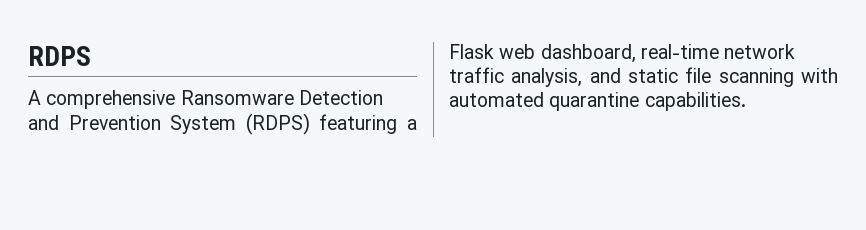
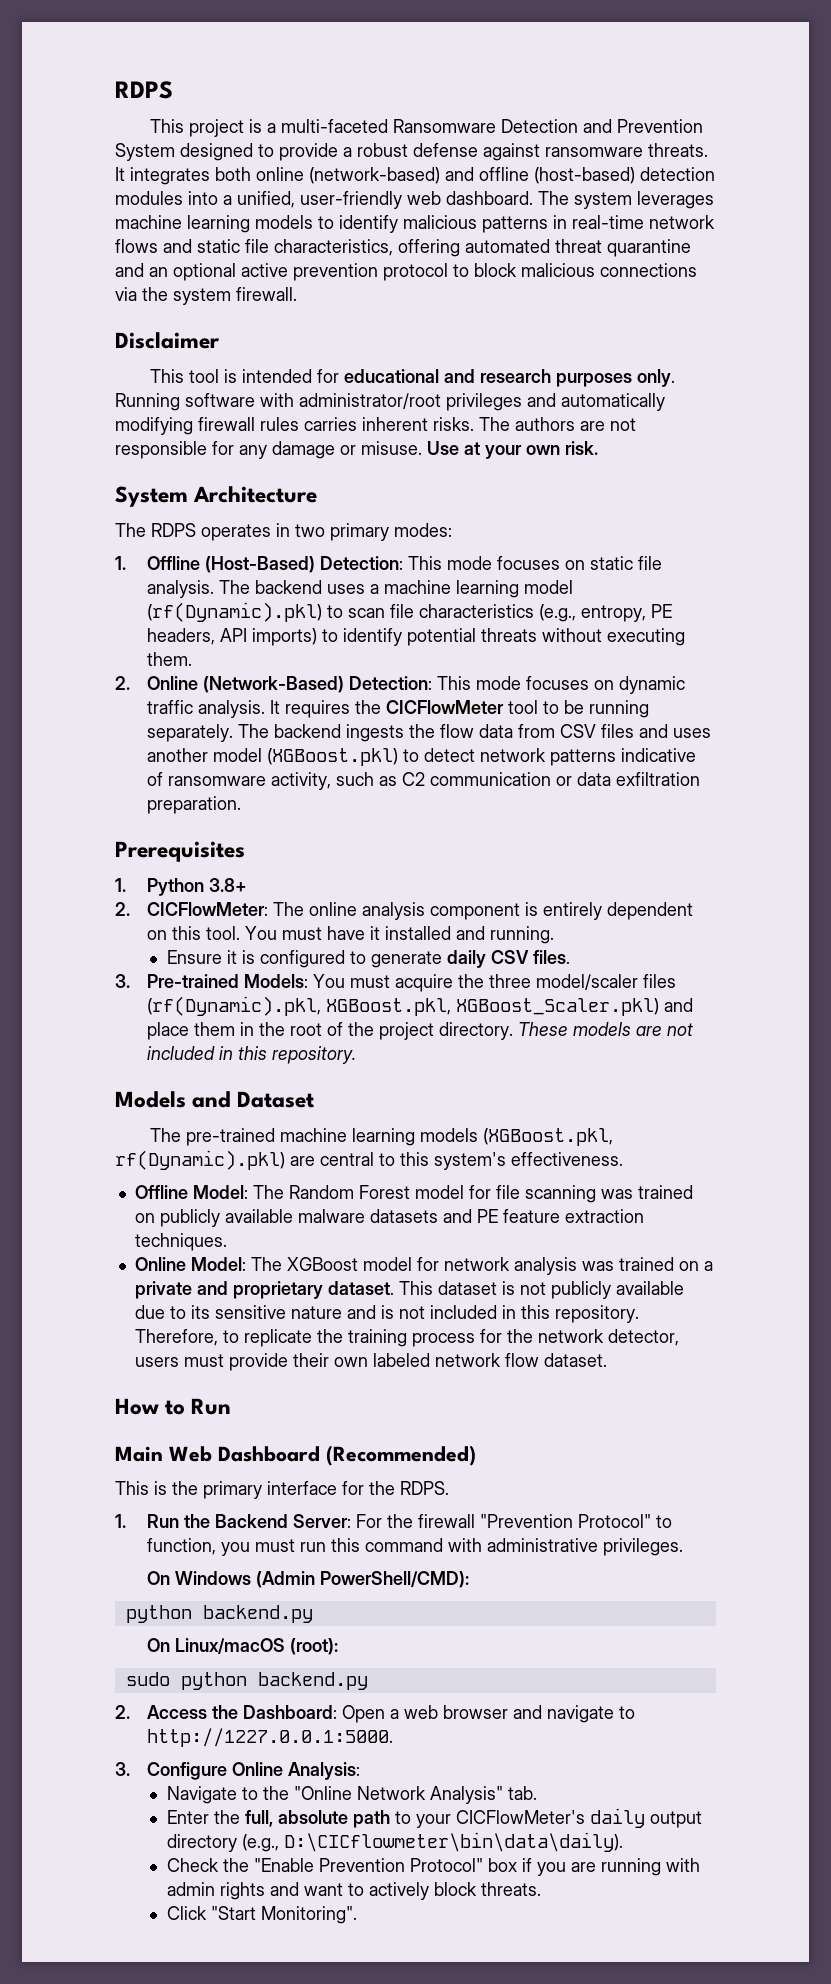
[28,90,176,109] A comprehensive -> [150,119,389,137] This project is a multi-faceted
[245,113,417,135] [449,44,796,63] [449,67,838,87] [449,92,746,111] (RDPS) featuring a Flask web dashboard, real-time network traffic analysis, and static file scanning with automated quarantine capabilities. -> [180,143,708,161] [115,167,715,185] [115,191,714,209] [115,215,715,233] [115,239,691,257] [115,263,697,281] [115,287,297,305] [115,332,220,349] [150,369,676,387] [115,393,665,411] [115,417,636,435] [115,441,598,459] [115,486,318,507] [115,523,452,541] [115,556,662,573] [146,580,573,598] [146,602,672,622] [146,628,685,646] [146,652,192,666] [115,676,685,694] [146,700,649,718] [146,724,711,742] [146,748,696,766] [146,772,700,790] [146,796,241,814] [115,841,245,862] [115,878,247,896] [115,902,693,920] [146,926,554,944] [166,950,570,968] [115,974,676,992] [146,996,693,1016] [146,1022,693,1040] [146,1046,356,1064] [115,1091,315,1108] [150,1128,614,1146] [115,1150,623,1170] [134,1185,693,1203] [134,1209,644,1227] [134,1233,227,1251] [134,1257,713,1275] [134,1281,684,1299] [134,1305,639,1323] [134,1329,679,1347] [134,1353,607,1371] [115,1398,232,1415] [115,1445,476,1466] [115,1481,449,1499] [115,1514,672,1528] [146,1538,683,1556] [146,1571,469,1588] [125,1605,313,1623] [146,1638,338,1655] [125,1672,368,1690] [115,1705,635,1723] [146,1728,393,1747] [115,1762,360,1780] [166,1786,537,1804] [166,1808,702,1828] [166,1832,623,1852] [166,1858,700,1876] [166,1882,541,1900] [166,1906,357,1924] designed to provide a robust defense against ransomware threats. It integrates both online (network-based) and offline (host-based) detection modules into a unified, user-friendly web dashboard. The system leverages machine learning models to identify malicious patterns in real-time network flows and static file characteristics, offering automated threat quarantine and an optional active prevention protocol to block malicious connections via the system firewall. // Disclaimer // This tool is intended for educational and research purposes only. Running software with administrator/root privileges and automatically modifying firewall rules carries inherent risks. The authors are not responsible for any damage or misuse. Use at your own risk. // System Architecture // The RDPS operates in two primary modes: // 1. Offline (Host-Based) Detection: This mode focuses on static file analysis. The backend uses a machine learning model (rf(Dynamic).pkl) to scan file characteristics (e.g., entropy, PE headers, API imports) to identify potential threats without executing them. // 2. Online (Network-Based) Detection: This mode focuses on dynamic traffic analysis. It requires the CICFlowMeter tool to be running separately. The backend ingests the flow data from CSV files and uses another model (XGBoost.pkl) to detect network patterns indicative of ransomware activity, such as C2 communication or data exfiltration preparation. // Prerequisites // 1. Python 3.8+ // 2. CICFlowMeter: The online analysis component is entirely dependent on this tool. You must have it installed and running. // Ensure it is configured to generate daily CSV files. // 3. Pre-trained Models: You must acquire the three model/scaler files (rf(Dynamic).pkl, XGBoost.pkl, XGBoost_Scaler.pkl) and place them in the root of the project directory. These models are not included in this repository. // Models and Dataset // The pre-trained machine learning models (XGBoost.pkl, rf(Dynamic).pkl) are central to this system's effectiveness. // Offline Model: The Random Forest model for file scanning was trained on publicly available malware datasets and PE feature extraction techniques. // Online Model: The XGBoost model for network analysis was trained on a private and proprietary dataset. This dataset is not publicly available due to its sensitive nature and is not included in this repository. Therefore, to replicate the training process for the network detector, users must provide their own labeled network flow dataset. // How to Run // Main Web Dashboard (Recommended) // This is the primary interface for the RDPS. // 1. Run the Backend Server: For the firewall "Prevention Protocol" to function, you must run this command with administrative privileges. // On Windows (Admin PowerShell/CMD): // python backend.py // On Linux/macOS (root): // sudo python backend.py // 2. Access the Dashboard: Open a web browser and navigate to http://1227.0.0.1:5000. // 3. Configure Online Analysis: // Navigate to the "Online Network Analysis" tab. // Enter the full, absolute path to your CICFlowMeter's daily output directory (e.g., D:\CICflowmeter\bin\data\daily). // Check the "Enable Prevention Protocol" box if you are running with admin rights and want to actively block threats. // Click "Start Monitoring".

